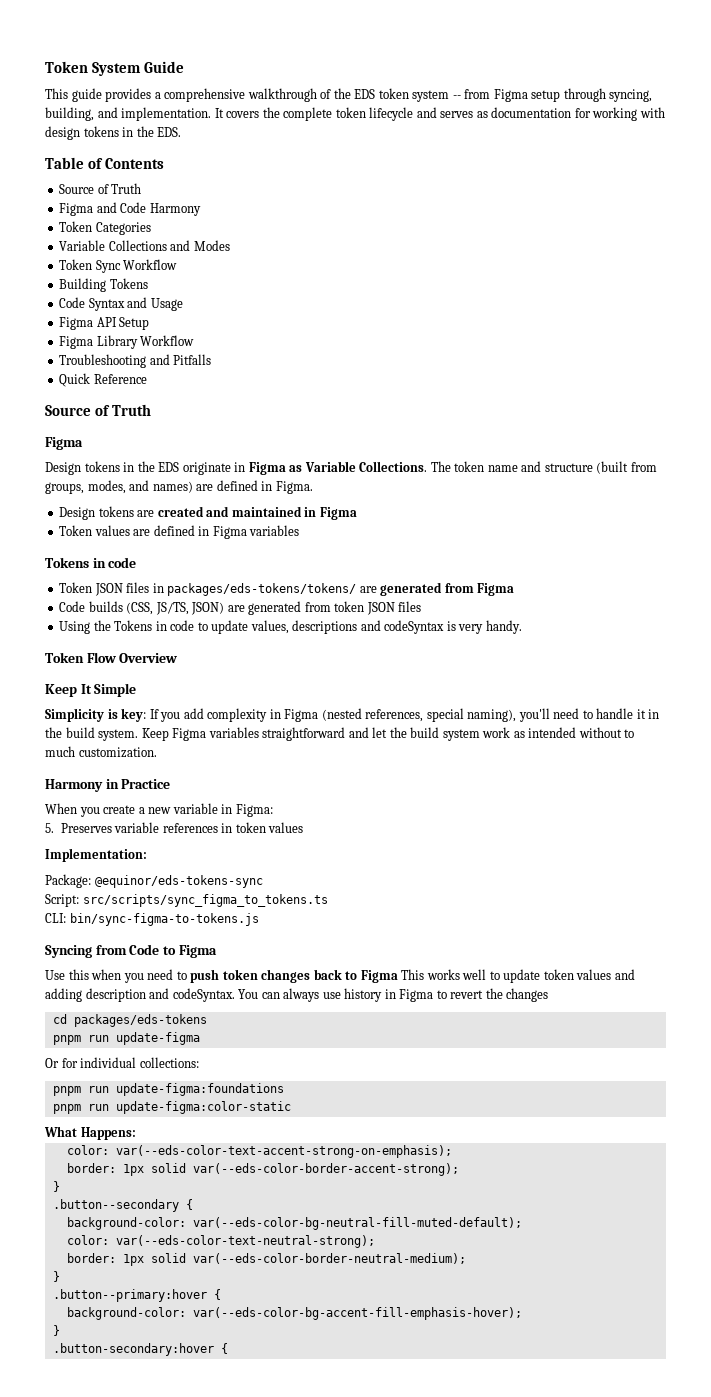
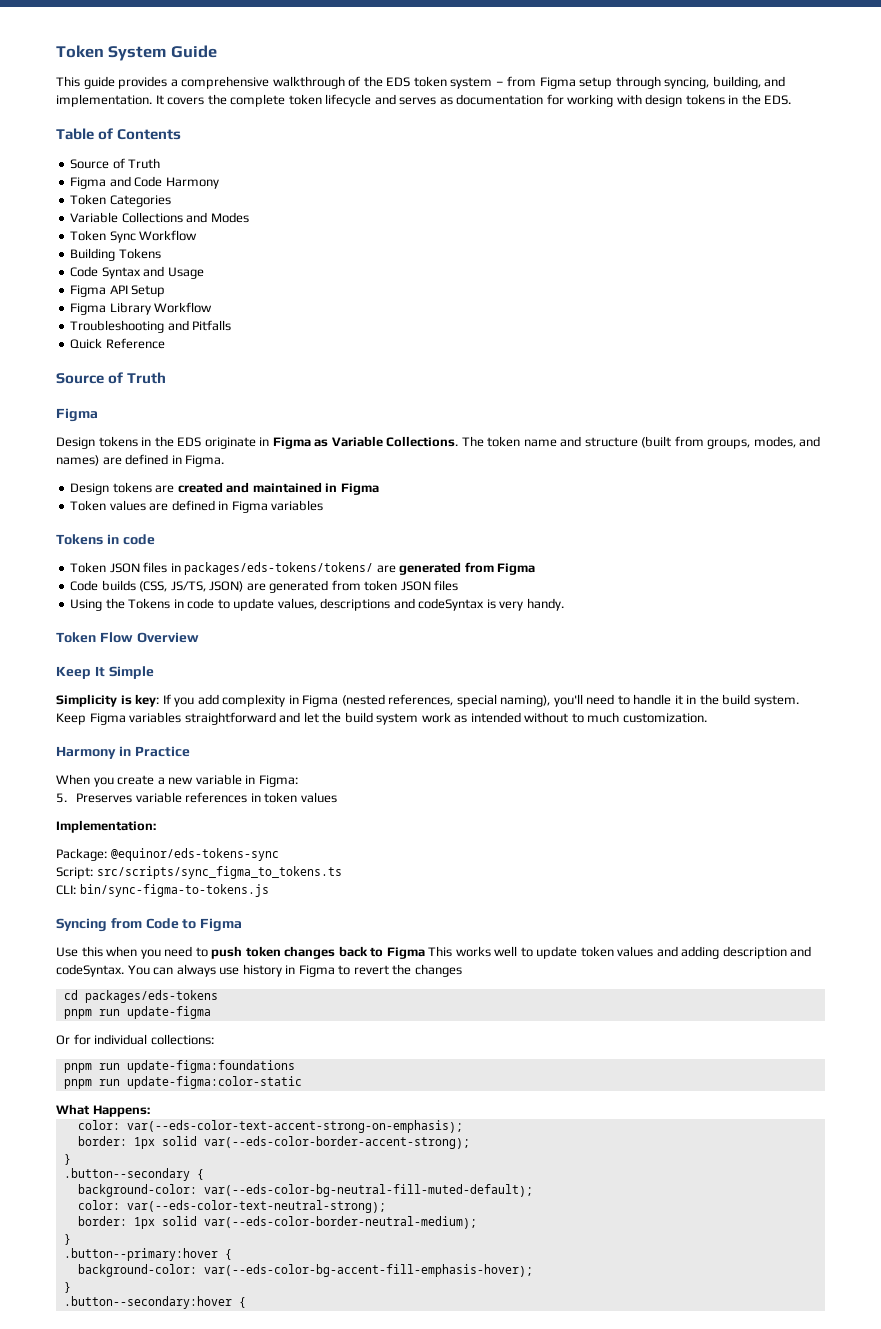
[452,95,461,99] -- -> [495,81,504,86] –
[52,1343,214,1356] .button-secondary:hover -> [63,1296,232,1309] .button--secondary:hover

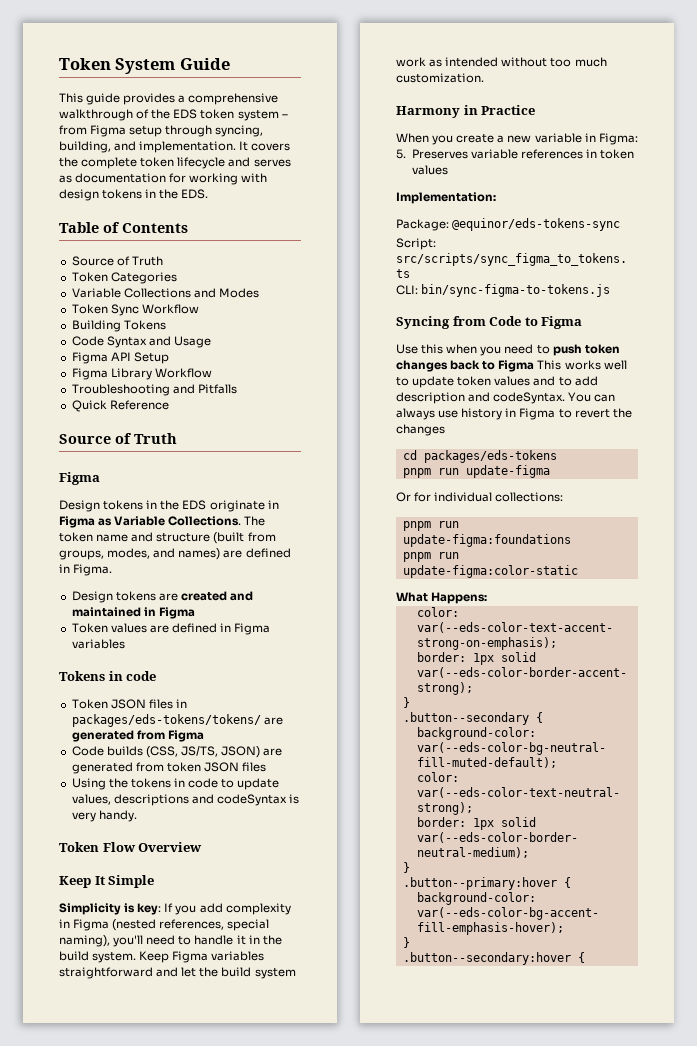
[70,176,219,189] // Figma and Code Harmony -> (163, 261) none
[128,598,171,609] Tokens -> [130,778,171,788] tokens
[571,713,584,723] to -> [550,58,572,67] too
[681,946,720,959] adding -> [558,376,598,386] to add

